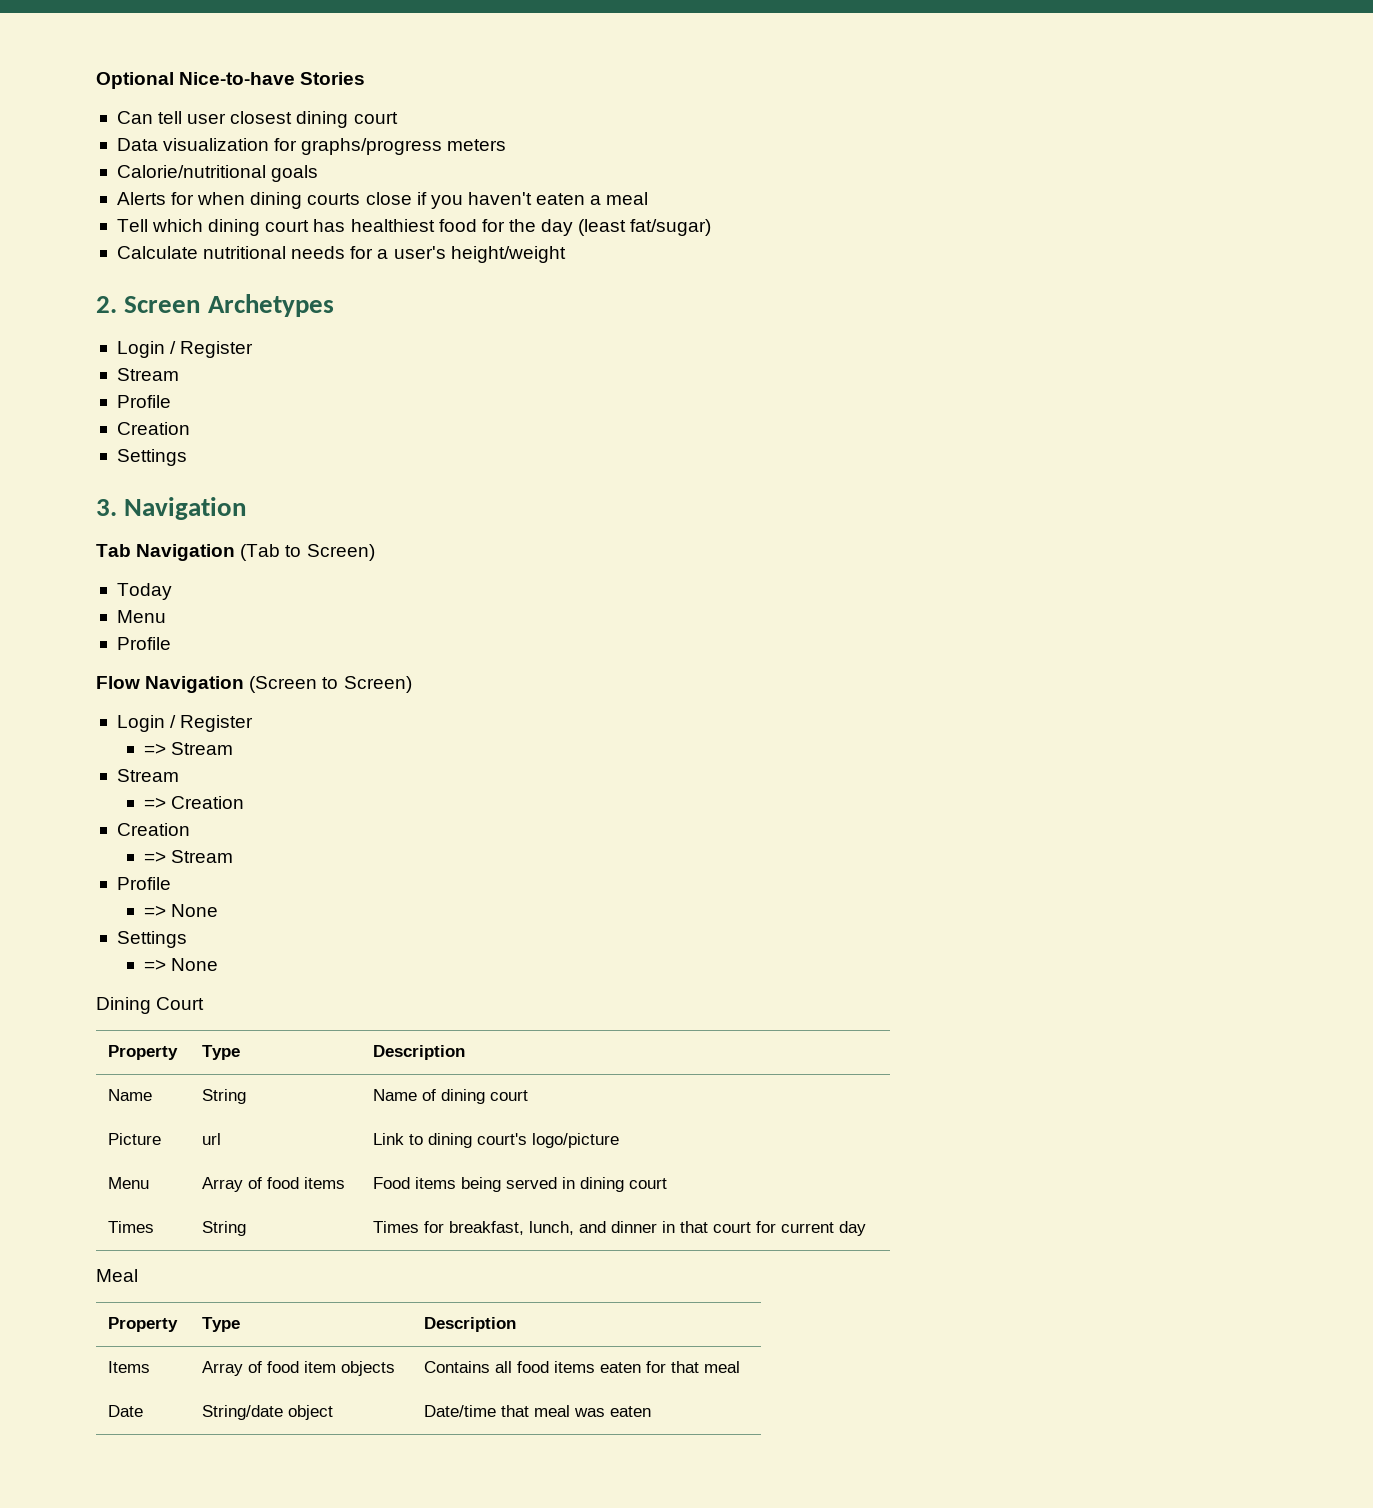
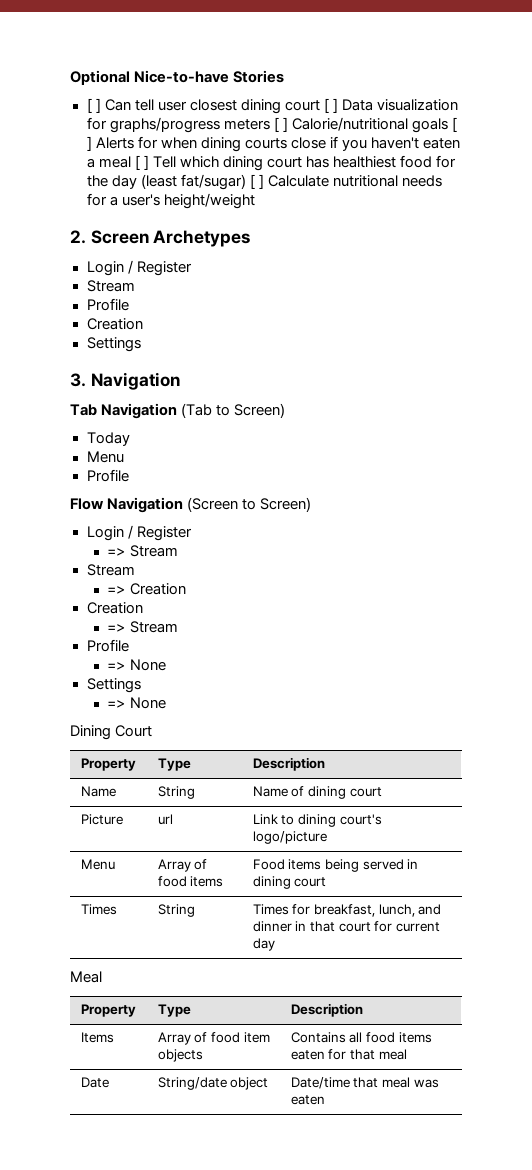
(366, 78) none -> [86,98,101,113] [ ]
(398, 118) // -> [323,98,338,113] [ ]
(507, 145) // -> [273,117,288,132] [ ]
(319, 173) // -> [451,117,457,132] [86,136,92,151] [ ]
(649, 198) // -> [134,155,149,170] [ ]
(712, 227) // -> [249,174,264,189] [ ]

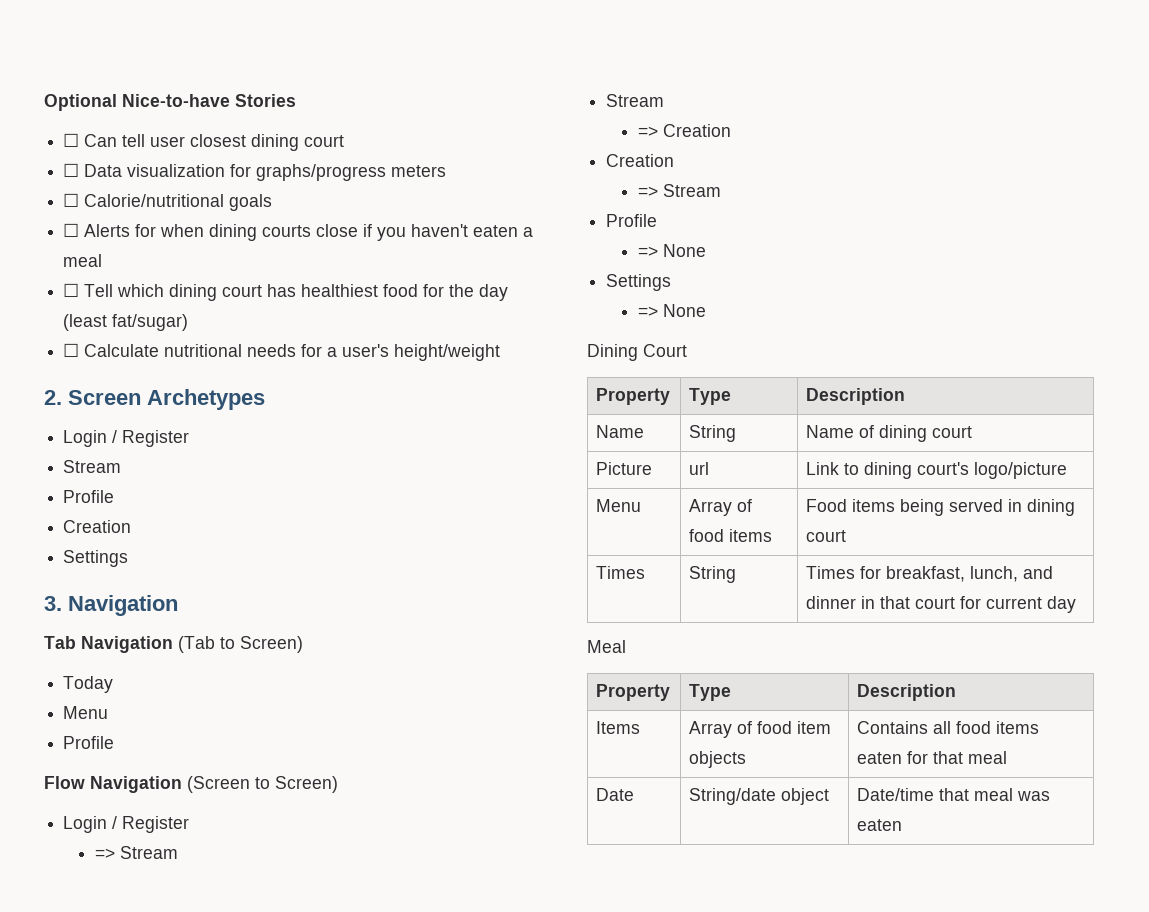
[86,98,101,113] [ ] -> [63,133,80,147] ☐
[323,98,338,113] [ ] -> [63,163,80,177] // ☐
[273,117,288,132] [ ] -> [63,193,80,207] // ☐
[451,117,457,132] [86,136,92,151] [ ] -> [63,223,80,237] // ☐
[134,155,149,170] [ ] -> [63,283,80,297] // ☐
[249,174,264,189] [ ] -> [63,343,80,357] // ☐

